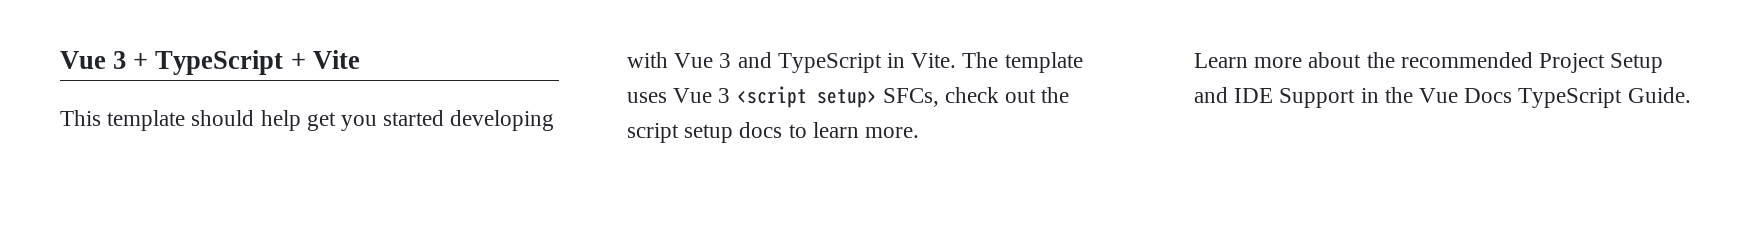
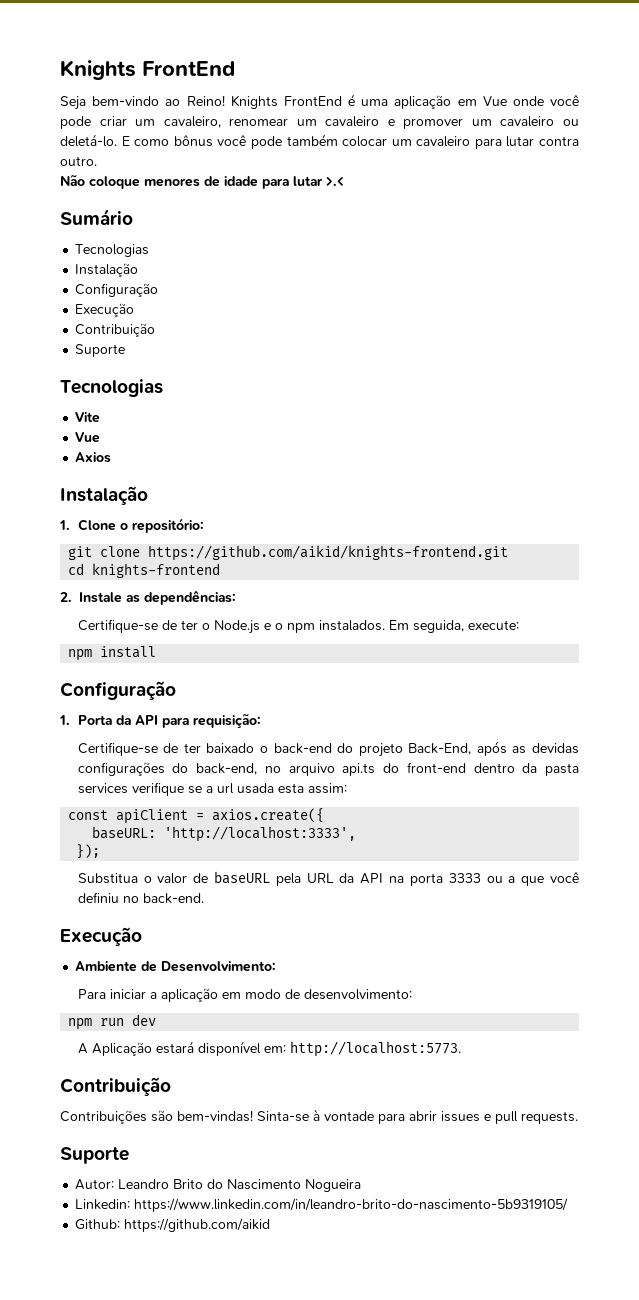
[60,50,360,75] [60,110,555,131] [627,52,1083,73] [627,86,1070,108] [627,122,920,143] [1194,52,1664,73] [1194,87,1691,108] Vue 3 + TypeScript + Vite // This template should help get you started developing with Vue 3 and TypeScript in Vite. The template uses Vue 3 <script setup> SFCs, check out the script setup docs to learn more. // Learn more about the recommended Project Setup and IDE Support in the Vue Docs TypeScript Guide. -> [60,60,235,80] [60,94,580,110] [60,116,580,129] [60,134,579,149] [60,156,97,166] [60,175,344,189] [60,209,133,225] [75,244,150,257] [75,263,139,277] [75,283,159,297] [75,303,135,317] [75,323,156,337] [75,344,126,357] [60,379,163,397] [75,412,101,423] [75,432,101,443] [75,452,112,463] [60,486,148,505] [59,518,204,533] [68,545,509,561] [68,563,221,578] [60,591,236,605] [77,619,519,634] [68,646,157,661] [60,681,176,700] [59,714,261,728] [77,741,579,757] [77,762,579,776] [77,782,347,796] [68,808,325,824] [92,826,357,842] [76,844,101,859] [77,871,580,886] [77,892,204,904] [60,927,142,946] [75,961,277,972] [77,988,412,1002] [68,1014,157,1030] [77,1041,461,1057] [60,1077,171,1096] [60,1109,578,1124] [60,1147,129,1164] [75,1179,362,1192] [75,1198,569,1212] [75,1218,271,1232] Knights FrontEnd // Seja bem-vindo ao Reino! Knights FrontEnd é uma aplicação em Vue onde você pode criar um cavaleiro, renomear um cavaleiro e promover um cavaleiro ou deletá-lo. E como bônus você pode também colocar um cavaleiro para lutar contra outro. // Não coloque menores de idade para lutar >.< // Sumário // Tecnologias // Instalação // Configuração // Execução // Contribuição // Suporte // Tecnologias // Vite // Vue // Axios // Instalação // 1. Clone o repositório: // git clone https://github.com/aikid/knights-frontend.git // cd knights-frontend // 2. Instale as dependências: // Certifique-se de ter o Node.js e o npm instalados. Em seguida, execute: // npm install // Configuração // 1. Porta da API para requisição: // Certifique-se de ter baixado o back-end do projeto Back-End, após as devidas configurações do back-end, no arquivo api.ts do front-end dentro da pasta services verifique se a url usada esta assim: // const apiClient = axios.create({ // baseURL: 'http://localhost:3333', // }); // Substitua o valor de baseURL pela URL da API na porta 3333 ou a que você definiu no back-end. // Execução // Ambiente de Desenvolvimento: // Para iniciar a aplicação em modo de desenvolvimento: // npm run dev // A Aplicação estará disponível em: http://localhost:5773. // Contribuição // Contribuições são bem-vindas! Sinta-se à vontade para abrir issues e pull requests. // Suporte // Autor: Leandro Brito do Nascimento Nogueira // Linkedin: https://www.linkedin.com/in/leandro-brito-do-nascimento-5b9319105/ // Github: https://github.com/aikid

